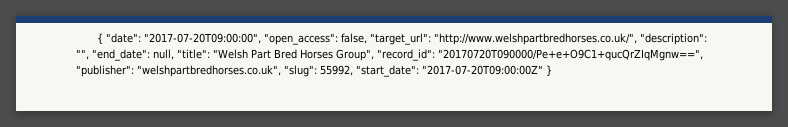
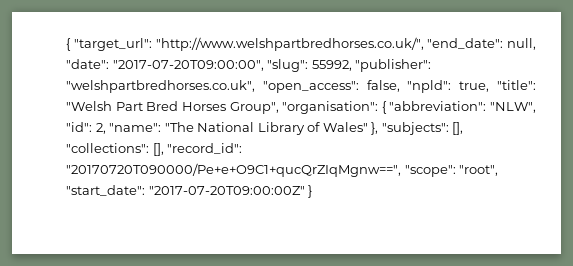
[97,33,708,45] [76,49,174,61] { "date": "2017-07-20T09:00:00", "open_access": false, "target_url": "http://www.welshpartbredhorses.co.uk/", "description": "", "end_date": null, -> [66,37,536,51] [66,59,432,72] [66,80,490,93] { "target_url": "http://www.welshpartbredhorses.co.uk/", "end_date": null, "date": "2017-07-20T09:00:00", "slug": 55992, "publisher": "welshpartbredhorses.co.uk", "open_access": false, "npld": true,
[377,49,703,61] [76,65,353,77] "record_id": "20170720T090000/Pe+e+O9C1+qucQrZIqMgnw==", "publisher": "welshpartbredhorses.co.uk", "slug": 55992, -> [282,101,536,114] [66,122,464,135] [66,143,243,156] [66,163,499,177] "organisation": { "abbreviation": "NLW", "id": 2, "name": "The National Library of Wales" }, "subjects": [], "collections": [], "record_id": "20170720T090000/Pe+e+O9C1+qucQrZIqMgnw==", "scope": "root",

